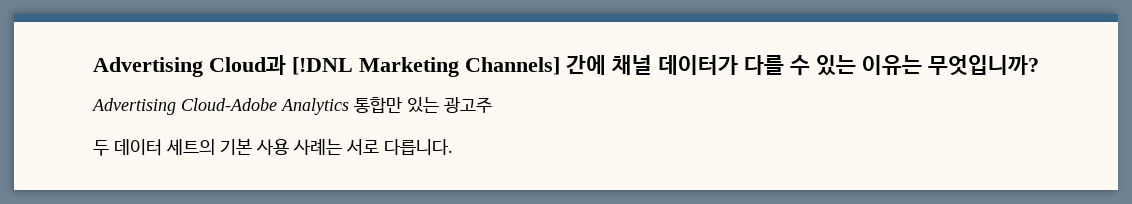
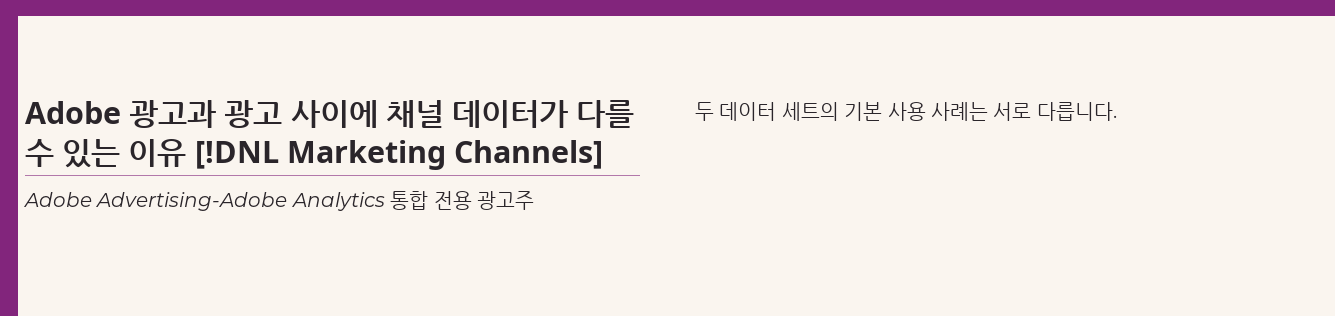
[93,55,606,77] Advertising Cloud과 [!DNL Marketing Channels] 간에 -> [25,100,378,128] Adobe 광고과 광고 사이에
[862,55,1039,75] [92,97,439,115] 이유는 무엇입니까? // Advertising Cloud-Adobe Analytics 통합만 있는 -> [128,139,604,170] [23,191,472,211] 이유 [!DNL Marketing Channels] // Adobe Advertising-Adobe Analytics 통합 전용

